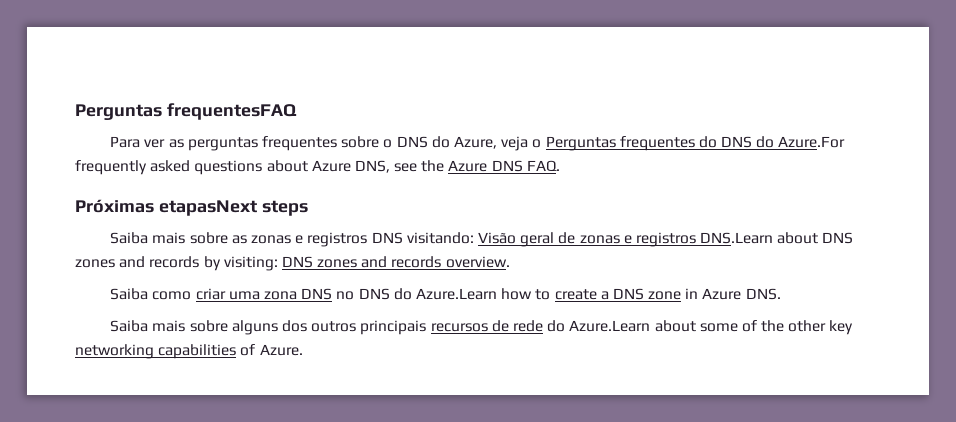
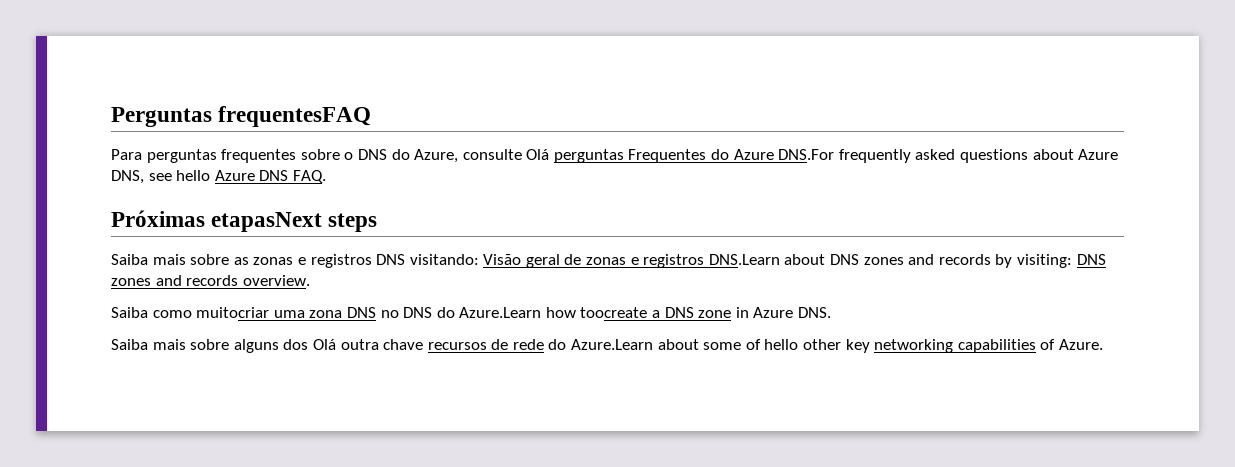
[144,139,184,148] ver as -> (142, 154) none
[501,136,846,151] veja o Perguntas frequentes do DNS do Azure.For -> [462,149,835,163] consulte Olá perguntas Frequentes do Azure DNS.For
[421,160,445,172] the -> [176,170,211,181] hello
[195,288,226,300] criar -> [196,307,270,318] muitocriar
[535,289,597,300] to create -> [580,307,648,318] toocreate
[311,320,427,335] outros principais -> [312,339,424,350] Olá outra chave
[761,320,785,332] the -> [764,339,799,350] hello

